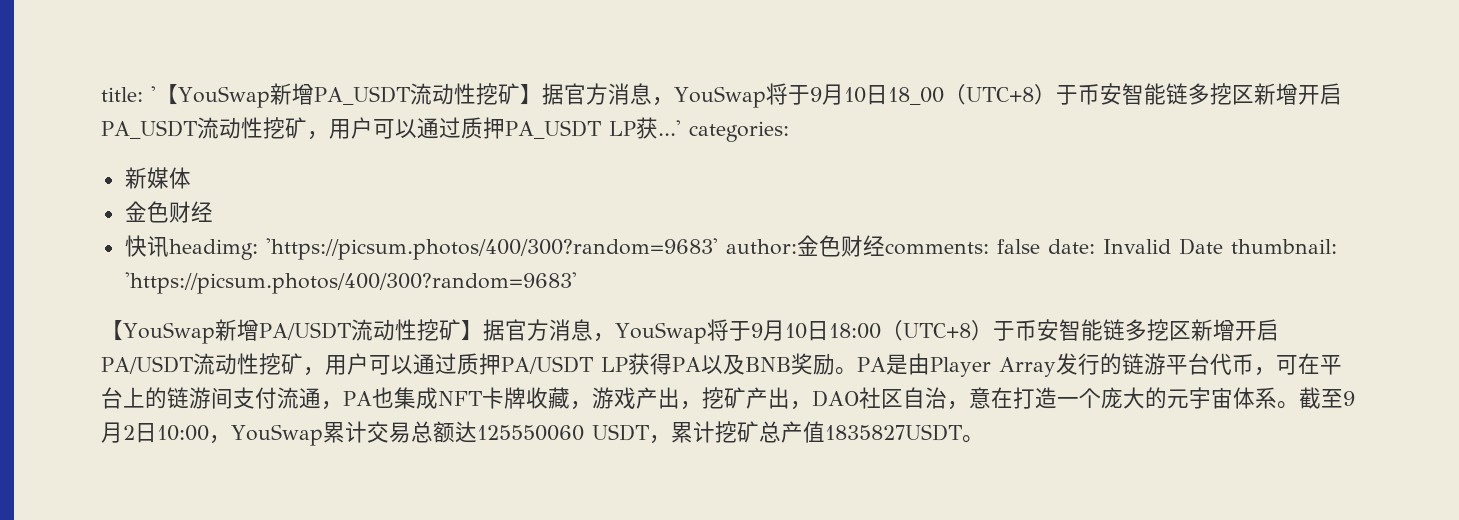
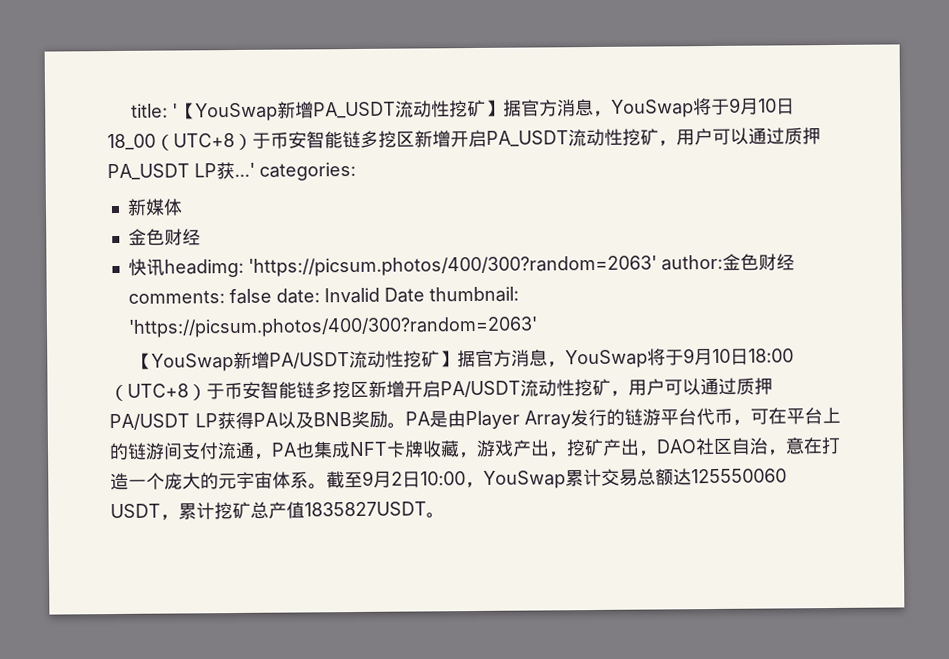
[265,238,718,260] 'https://picsum.photos/400/300?random=9683' -> [247,255,657,277] 'https://picsum.photos/400/300?random=2063'
[124,272,577,294] 'https://picsum.photos/400/300?random=9683' -> [127,316,538,338] 'https://picsum.photos/400/300?random=2063'

